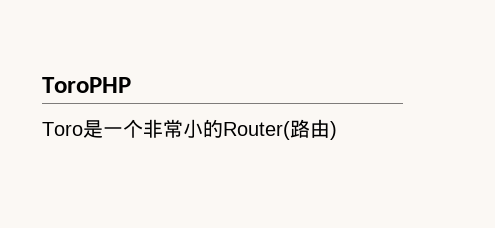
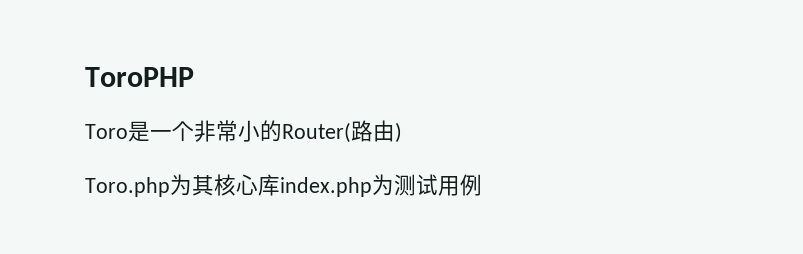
(337, 130) none -> [85,174,482,197] // Toro.php为其核心库index.php为测试用例

